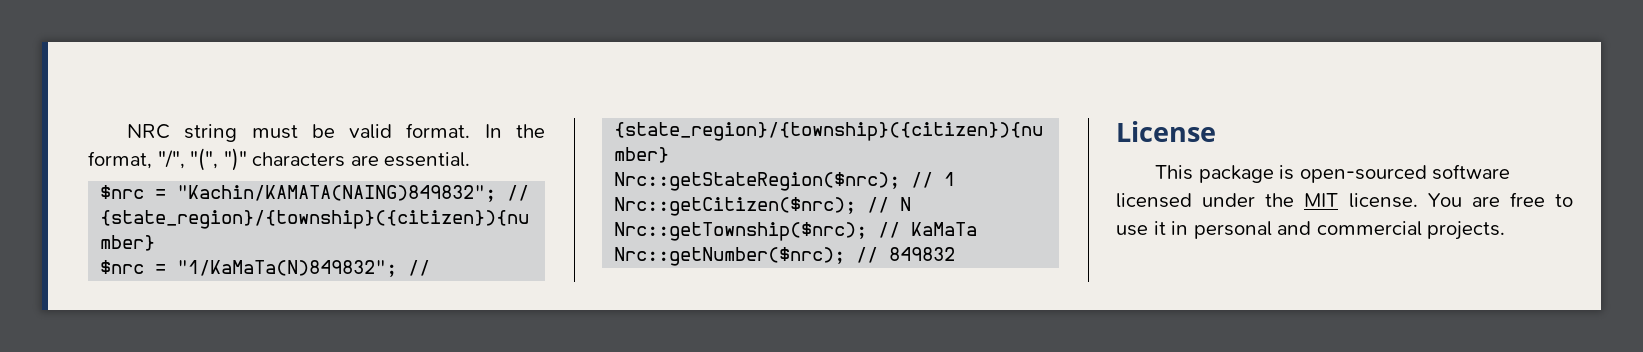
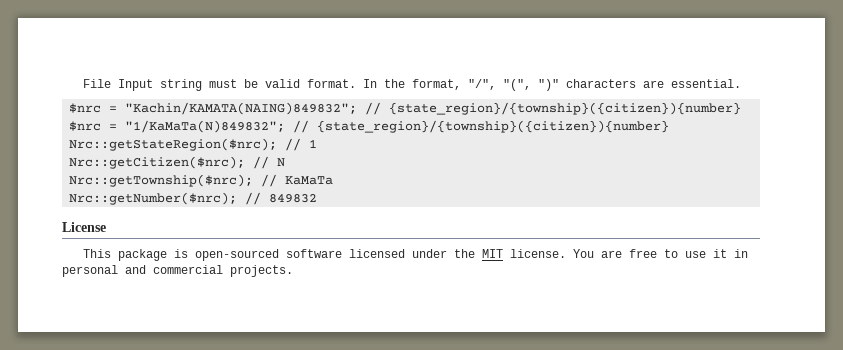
[127,124,171,139] NRC -> [82,79,153,91] File Input

